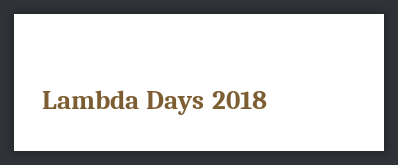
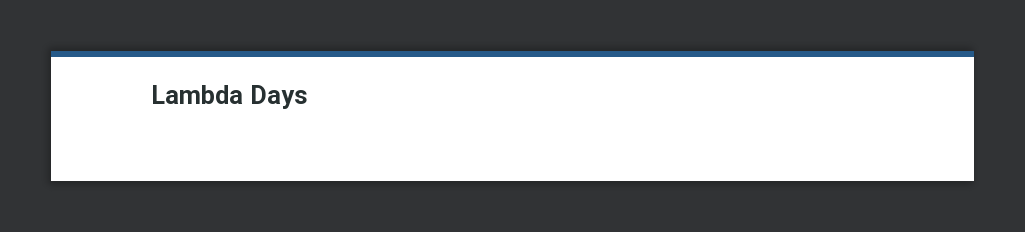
[211,91,267,109] 2018 -> (308, 97) none

